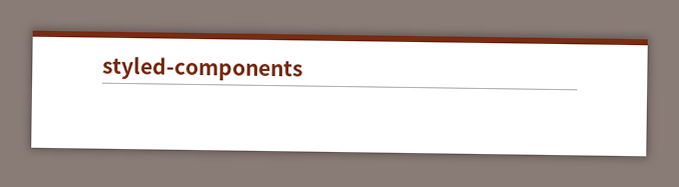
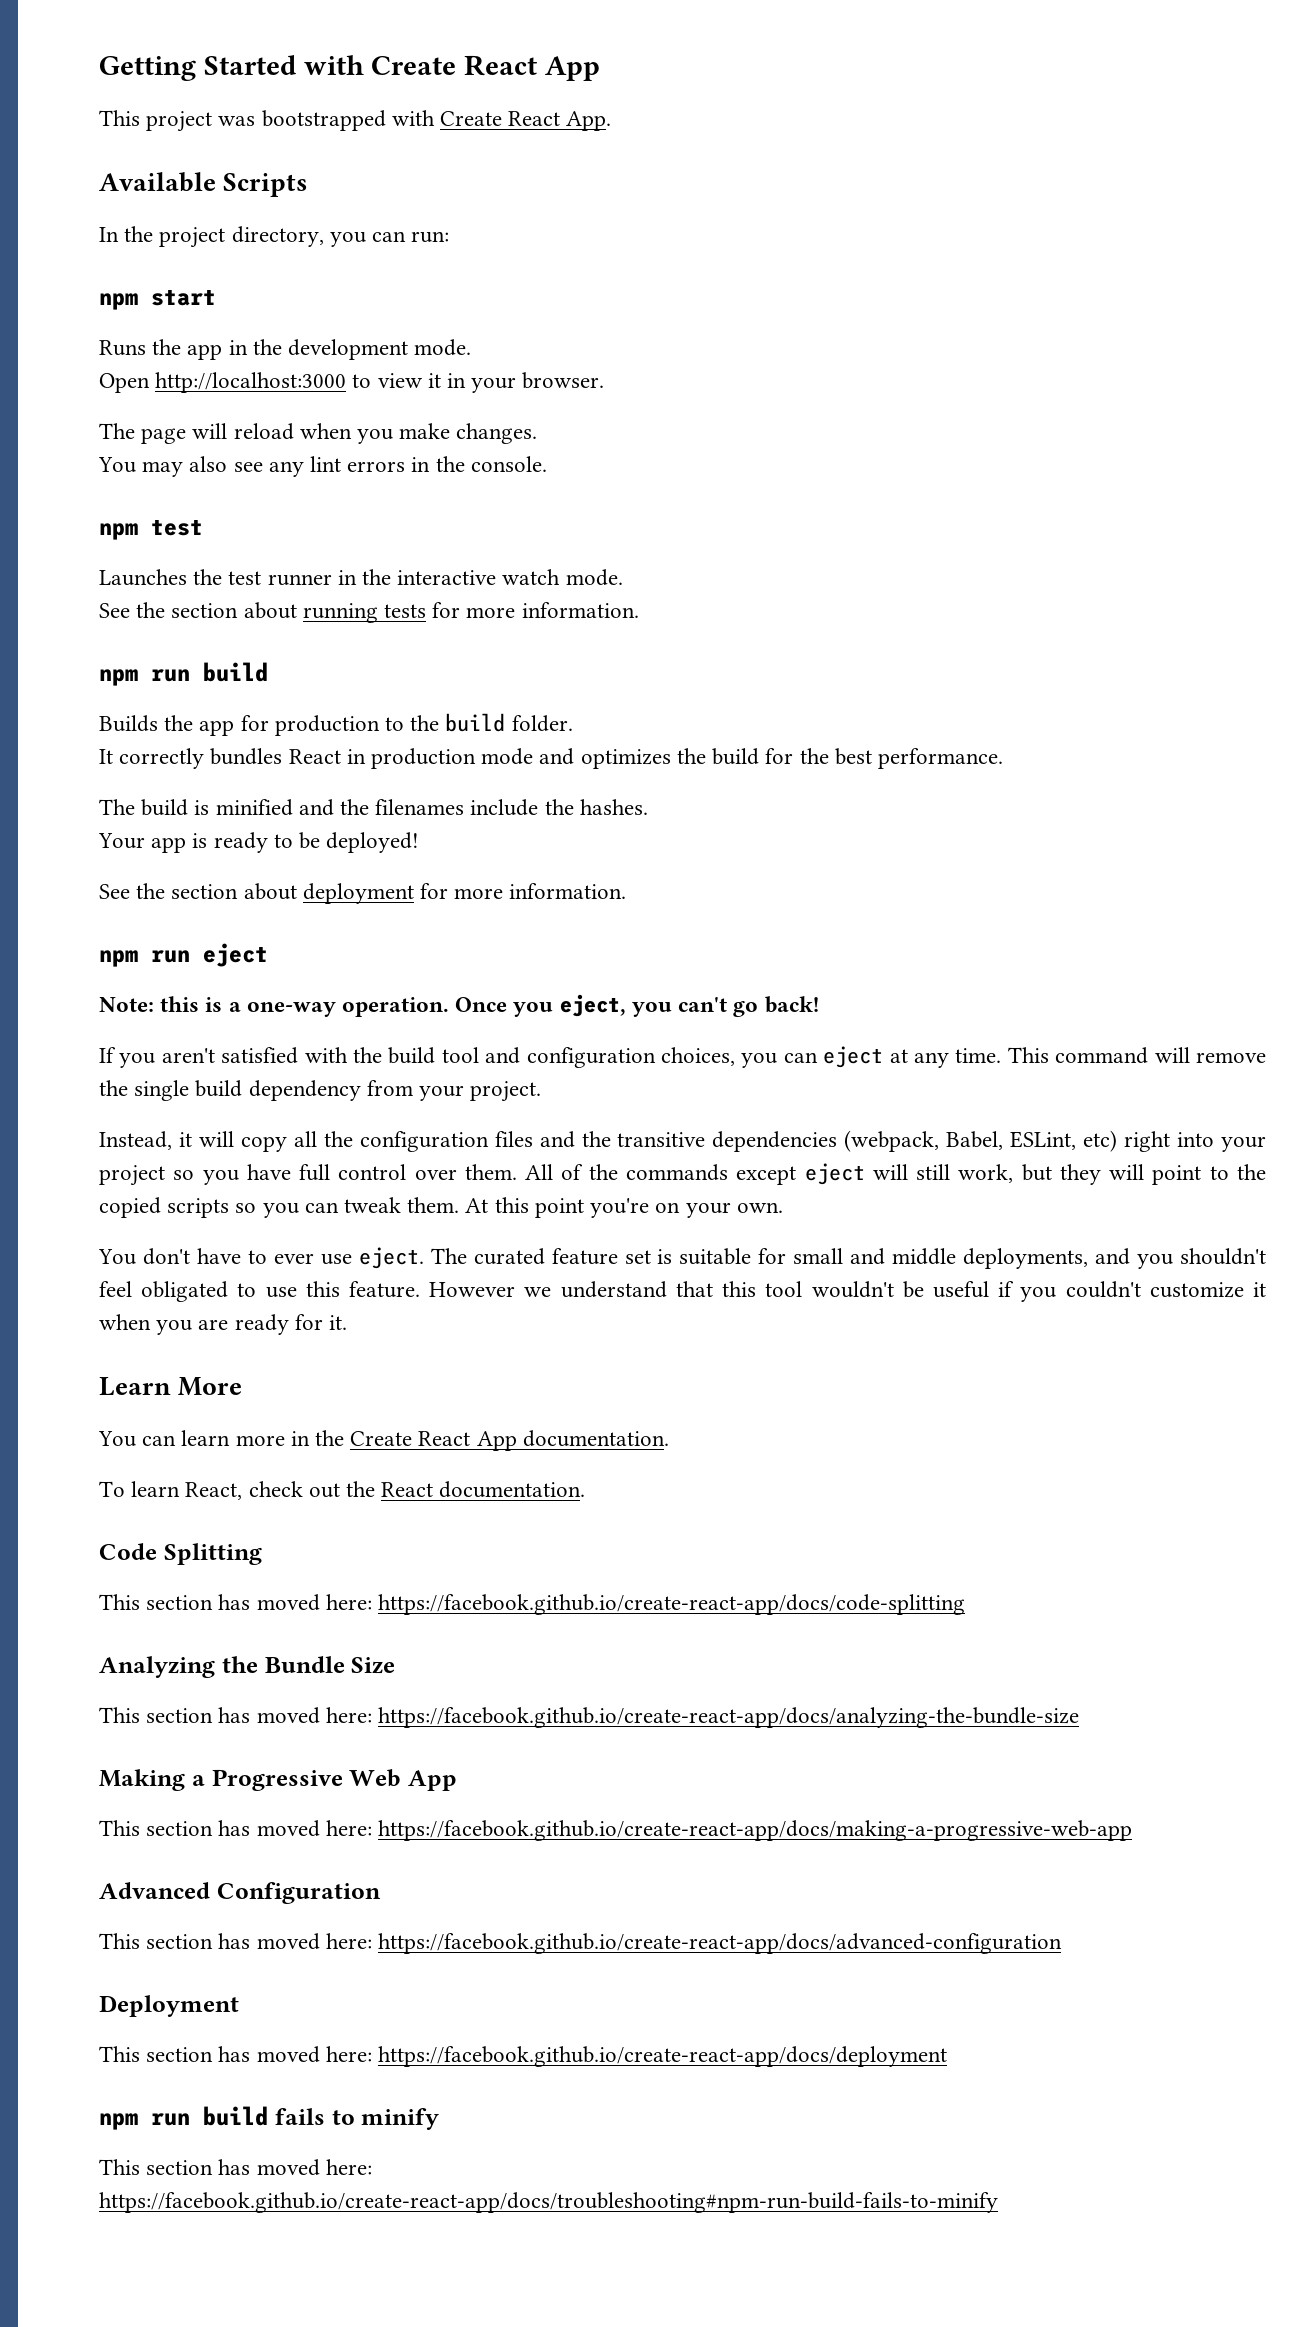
[102,55,303,82] styled-components -> [99,55,601,81] [99,110,612,132] [99,172,309,197] [99,226,450,248] [99,290,216,310] [99,339,472,360] [99,372,605,393] [99,423,538,444] [98,456,547,477] [99,520,203,540] [99,569,623,586] [99,602,639,623] [99,662,268,686] [99,713,573,736] [99,748,1003,769] [99,799,648,816] [98,832,420,853] [99,883,627,904] [99,943,268,967] [99,994,819,1017] [99,1046,1266,1068] [99,1080,542,1102] [99,1130,1266,1152] [99,1163,1266,1186] [99,1197,783,1218] [98,1247,1267,1269] [99,1281,1266,1302] [99,1314,348,1335] [99,1377,243,1396] [98,1430,669,1451] [99,1481,586,1500] [99,1543,262,1565] [99,1594,966,1615] [99,1656,396,1678] [99,1707,1080,1728] [99,1769,457,1791] [99,1820,1133,1841] [99,1882,381,1904] [99,1933,1063,1954] [99,1995,239,2017] [99,2046,948,2067] [99,2106,440,2130] [99,2159,372,2176] [99,2192,998,2213] Getting Started with Create React App // This project was bootstrapped with Create React App. // Available Scripts // In the project directory, you can run: // npm start // Runs the app in the development mode. // Open http://localhost:3000 to view it in your browser. // The page will reload when you make changes. // You may also see any lint errors in the console. // npm test // Launches the test runner in the interactive watch mode. // See the section about running tests for more information. // npm run build // Builds the app for production to the build folder. // It correctly bundles React in production mode and optimizes the build for the best performance. // The build is minified and the filenames include the hashes. // Your app is ready to be deployed! // See the section about deployment for more information. // npm run eject // Note: this is a one-way operation. Once you eject, you can't go back! // If you aren't satisfied with the build tool and configuration choices, you can eject at any time. This command will remove the single build dependency from your project. // Instead, it will copy all the configuration files and the transitive dependencies (webpack, Babel, ESLint, etc) right into your project so you have full control over them. All of the commands except eject will still work, but they will point to the copied scripts so you can tweak them. At this point you're on your own. // You don't have to ever use eject. The curated feature set is suitable for small and middle deployments, and you shouldn't feel obligated to use this feature. However we understand that this tool wouldn't be useful if you couldn't customize it when you are ready for it. // Learn More // You can learn more in the Create React App documentation. // To learn React, check out the React documentation. // Code Splitting // This section has moved here: https://facebook.github.io/create-react-app/docs/code-splitting // Analyzing the Bundle Size // This section has moved here: https://facebook.github.io/create-react-app/docs/analyzing-the-bundle-size // Making a Progressive Web App // This section has moved here: https://facebook.github.io/create-react-app/docs/making-a-progressive-web-app // Advanced Configuration // This section has moved here: https://facebook.github.io/create-react-app/docs/advanced-configuration // Deployment // This section has moved here: https://facebook.github.io/create-react-app/docs/deployment // npm run build fails to minify // This section has moved here: https://facebook.github.io/create-react-app/docs/troubleshooting#npm-run-build-fails-to-minify

